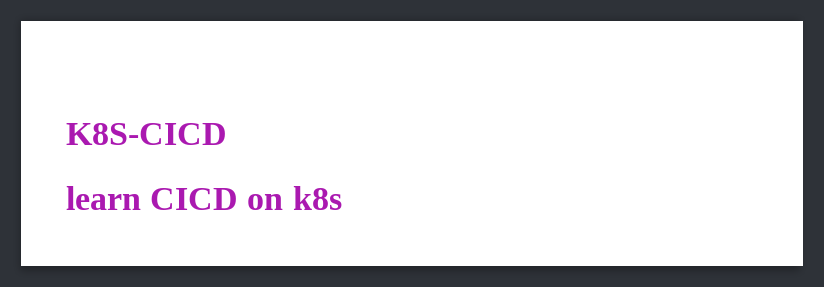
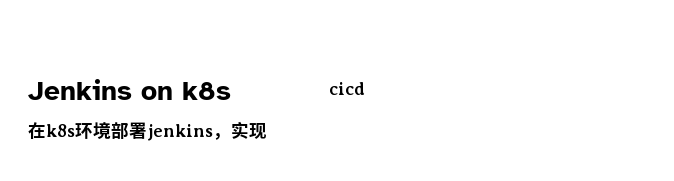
[66,123,227,145] [66,186,239,210] K8S-CICD // learn CICD -> [28,79,132,100] Jenkins
(342, 198) none -> [28,121,267,141] [329,82,365,95] // 在k8s环境部署jenkins，实现cicd

